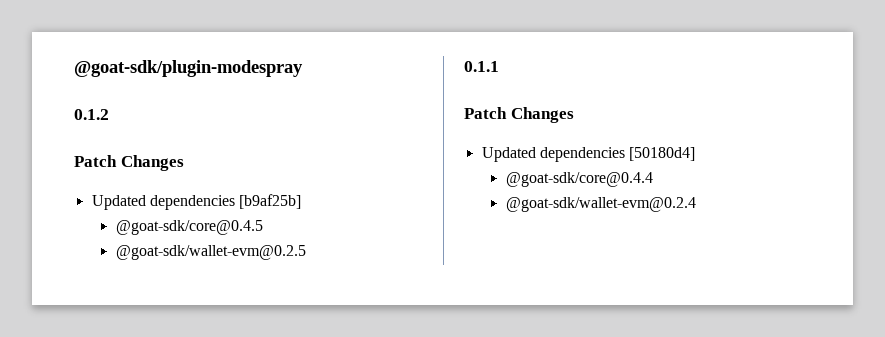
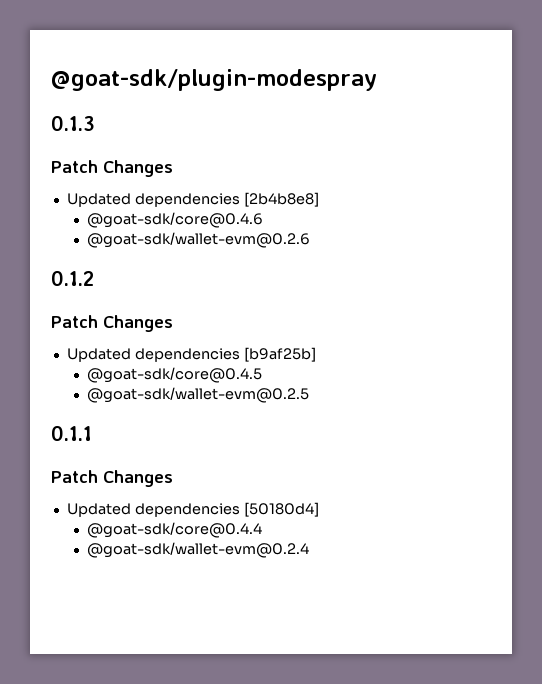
(303, 68) none -> [51,115,95,131] [51,160,173,177] [66,192,319,207] [86,212,263,228] [86,232,310,248] // 0.1.3 // Patch Changes // Updated dependencies [2b4b8e8] // @goat-sdk/core@0.4.6 // @goat-sdk/wallet-evm@0.2.6

